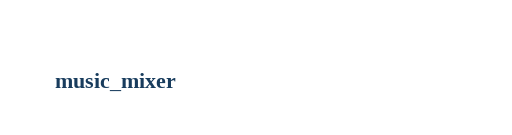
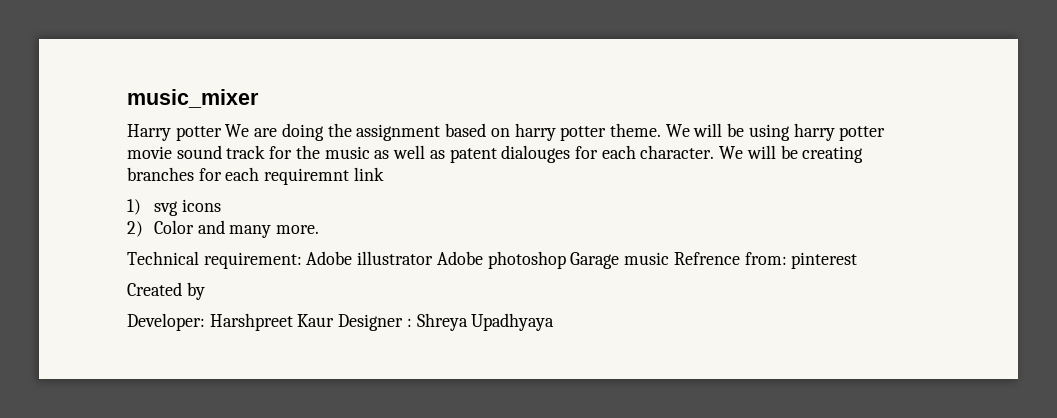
(176, 82) none -> [127,123,886,141] [127,145,864,163] [127,167,384,185] [127,199,221,216] [127,220,320,238] [127,251,858,269] [127,282,205,300] [127,313,555,331] // Harry potter We are doing the assignment based on harry potter theme. We will be using harry potter movie sound track for the music as well as patent dialouges for each character. We will be creating branches for each requiremnt link // 1) svg icons // 2) Color and many more. // Technical requirement: Adobe illustrator Adobe photoshop Garage music Refrence from: pinterest // Created by // Developer: Harshpreet Kaur Designer : Shreya Upadhyaya

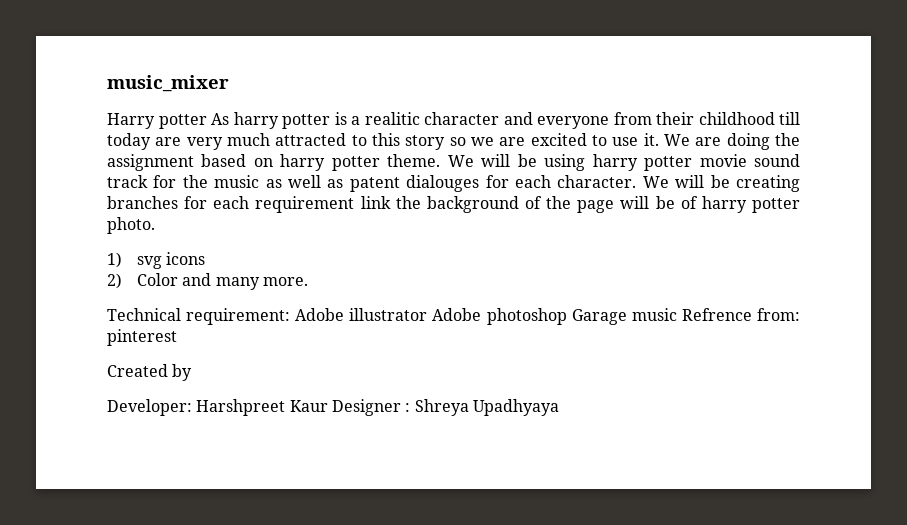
(222, 133) none -> [211,112,800,129] [107,133,659,150] As harry potter is a realitic character and everyone from their childhood till today are very much attracted to this story so we are excited to use it.
[264,168,350,185] requiremnt -> [255,196,355,213] requirement
(384, 174) none -> [395,196,800,213] [107,217,155,234] the background of the page will be of harry potter photo.

